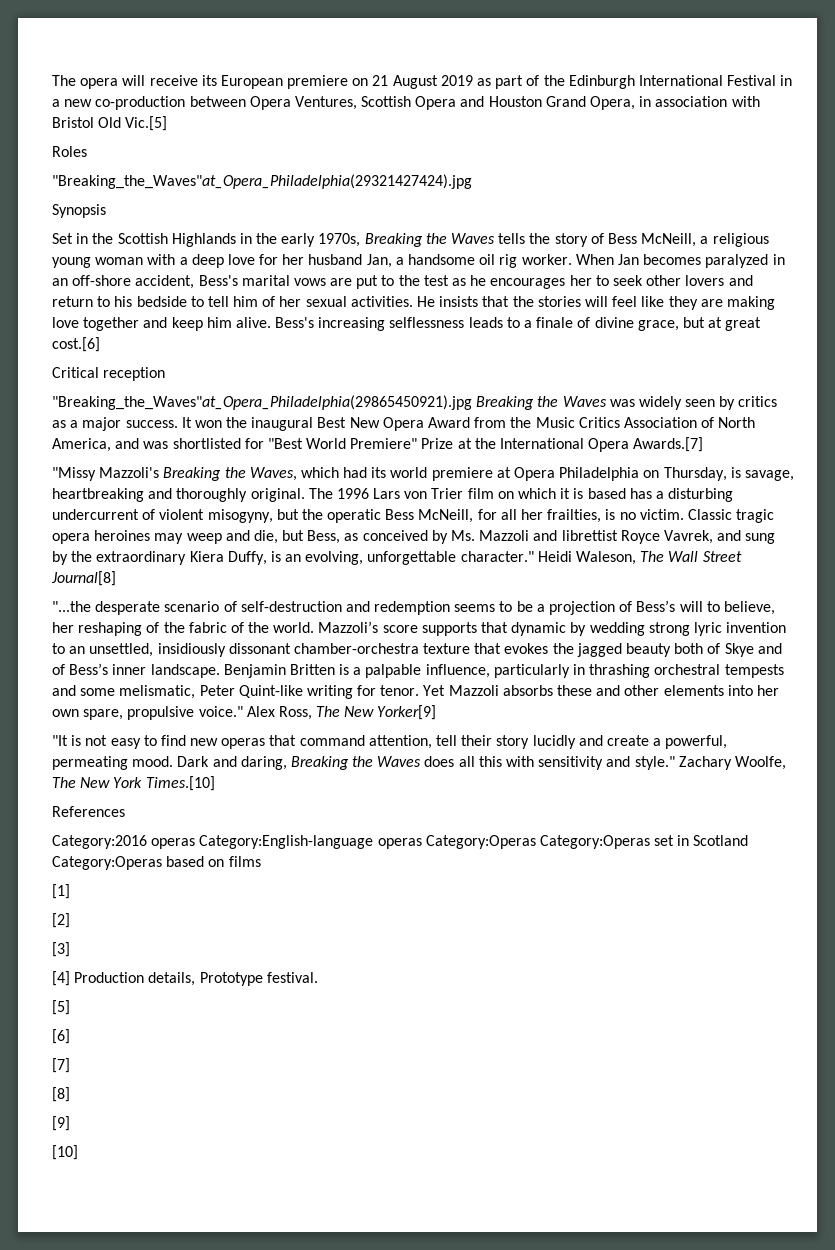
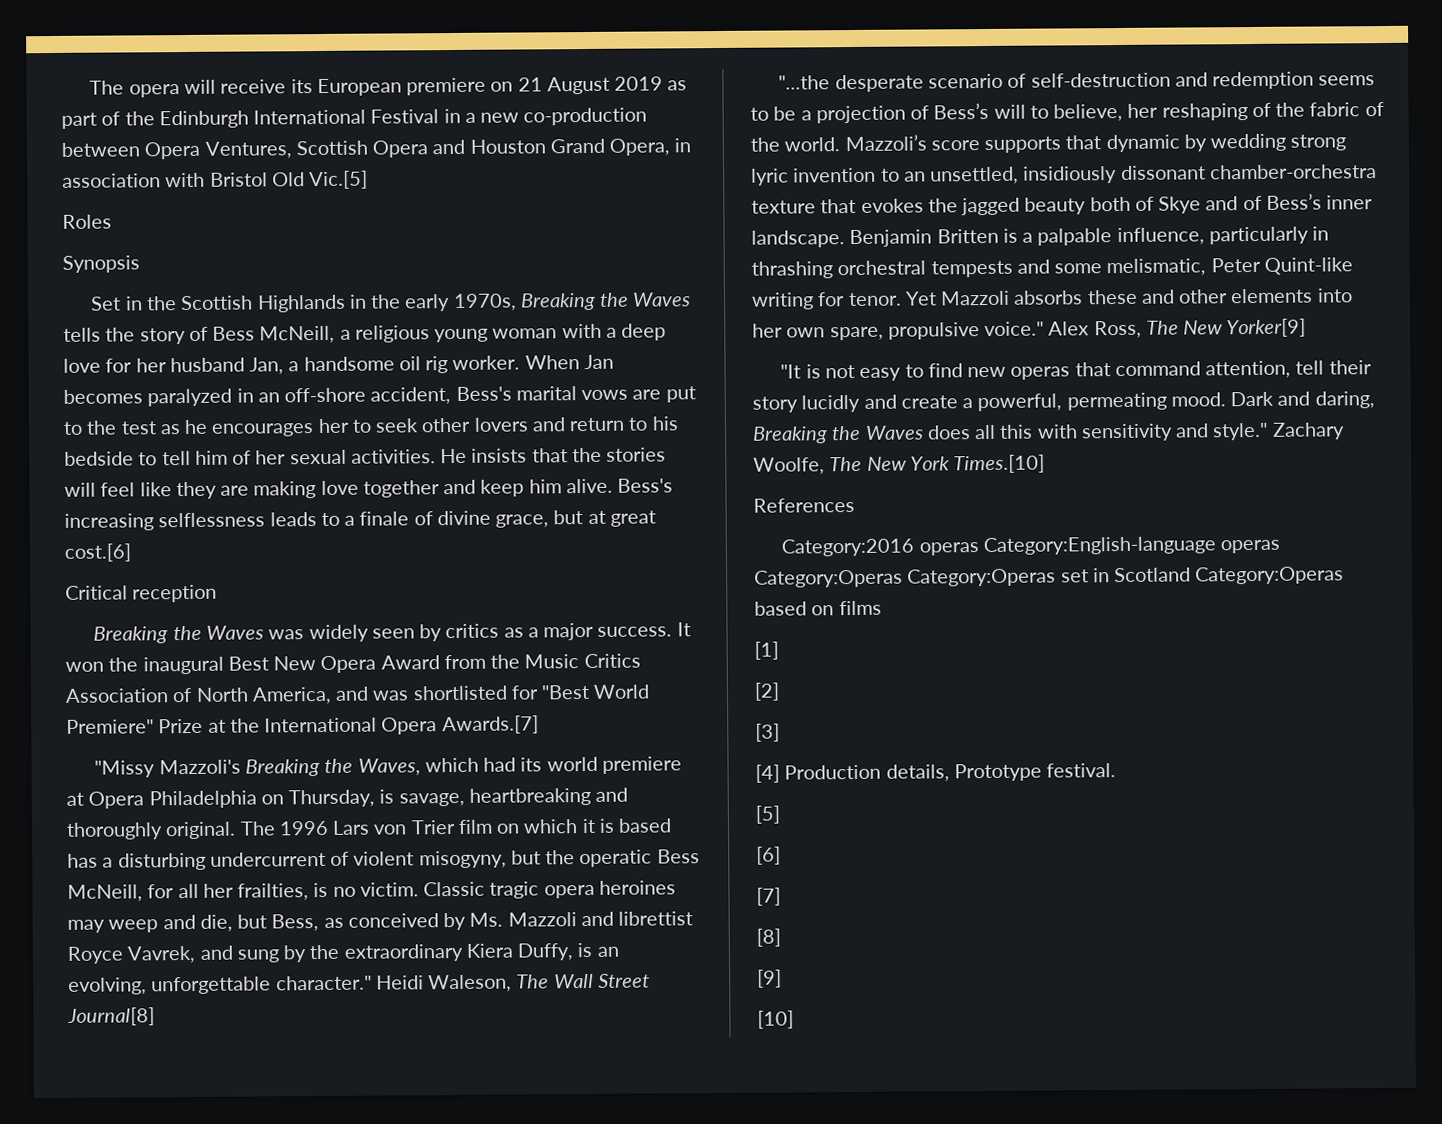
[52,174,472,189] // "Breaking_the_Waves"at_Opera_Philadelphia(29321427424).jpg -> (112, 221) none
[52,395,472,410] "Breaking_the_Waves"at_Opera_Philadelphia(29865450921).jpg -> (218, 593) none

